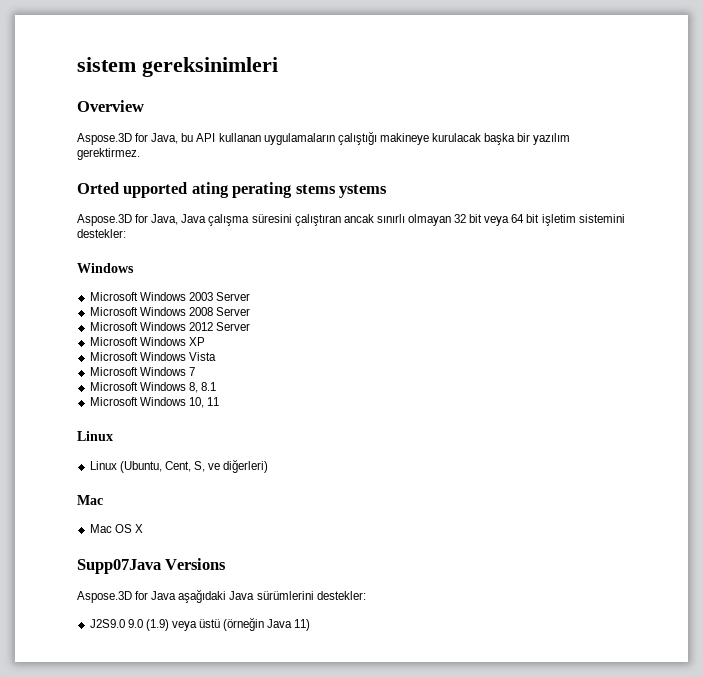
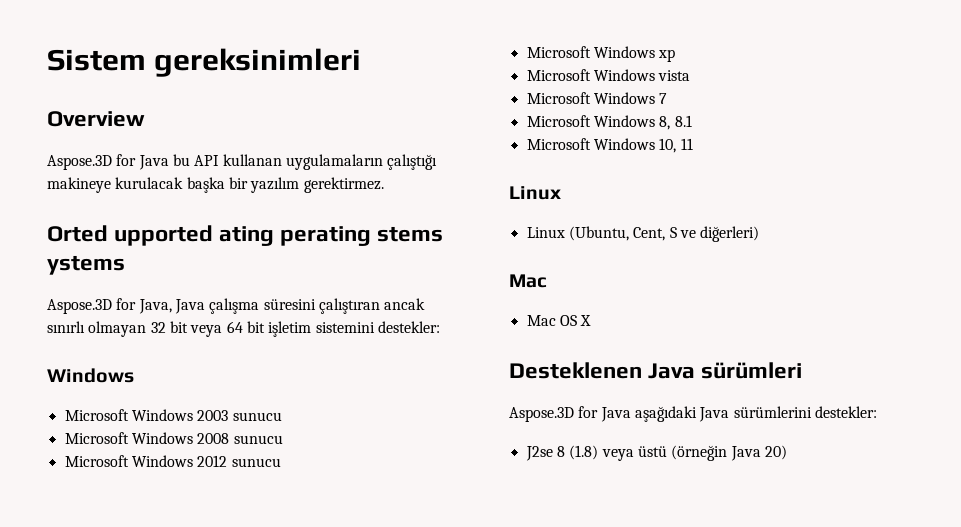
[77,57,136,72] sistem -> [47,49,146,71] Sistem
[151,133,179,144] Java, -> [138,155,169,170] Java
[215,292,250,301] Server -> [232,412,282,421] sunucu
[215,307,250,316] Server -> [233,435,283,444] sunucu
[215,322,250,331] [89,337,205,346] [89,352,216,361] Server // Microsoft Windows XP // Microsoft Windows Vista -> [231,458,281,467] [526,46,676,62] [526,69,691,81] sunucu // Microsoft Windows xp // Microsoft Windows vista
[193,461,205,472] S, -> [669,227,677,238] S
[77,558,227,574] Supp07Java Versions -> [509,362,803,379] Desteklenen Java sürümleri
[89,619,169,631] J2S9.0 9.0 (1.9) -> [525,445,599,461] J2se 8 (1.8)
[294,619,311,631] 11) -> [764,445,787,460] 20)

